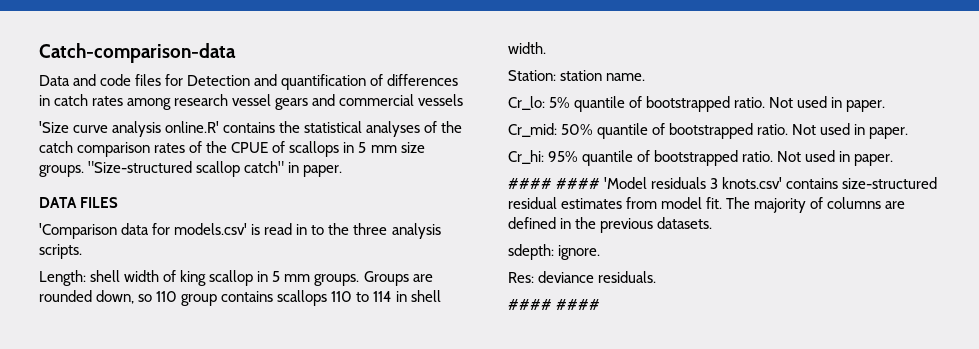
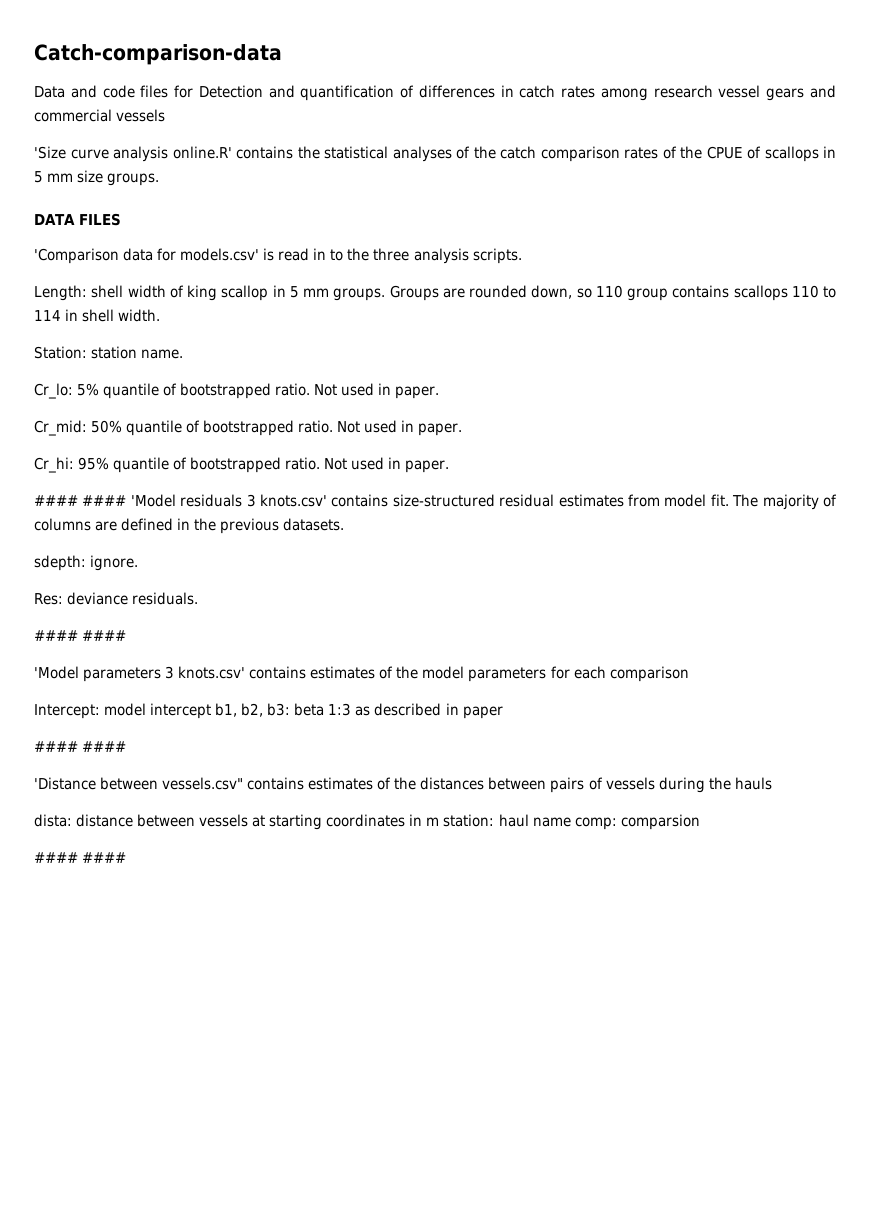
[88,161,343,177] "Size-structured scallop catch" in paper. -> (160, 179) none
(601, 304) none -> [34,666,689,682] [34,703,503,719] [34,741,127,752] [34,777,772,793] [34,814,700,830] [34,852,127,863] // 'Model parameters 3 knots.csv' contains estimates of the model parameters for each comparison // Intercept: model intercept b1, b2, b3: beta 1:3 as described in paper // #### #### // 'Distance between vessels.csv" contains estimates of the distances between pairs of vessels during the hauls // dista: distance between vessels at starting coordinates in m station: haul name comp: comparsion // #### ####

